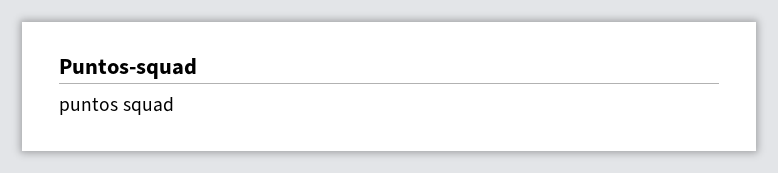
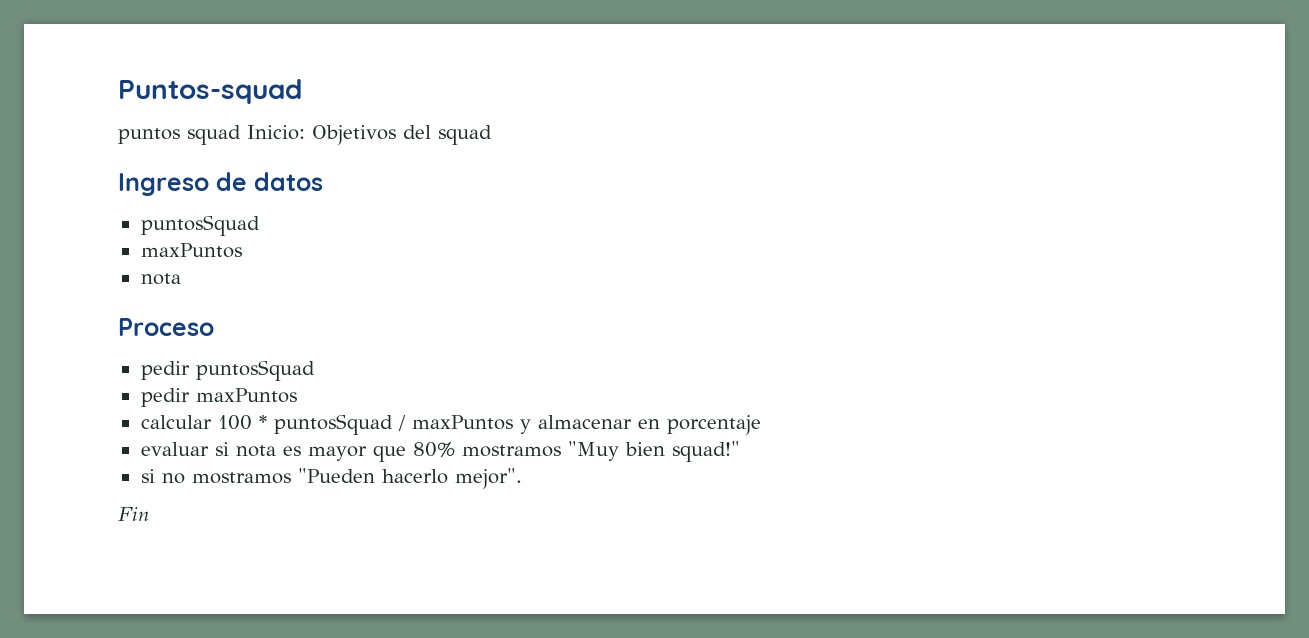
(175, 106) none -> [247,125,492,145] [118,172,323,196] [140,215,260,236] [140,243,242,258] [140,273,181,285] [118,318,214,336] [140,360,315,381] [140,388,297,407] [140,414,761,435] [140,441,740,462] [140,468,522,489] [118,507,149,521] Inicio: Objetivos del squad // Ingreso de datos // puntosSquad // maxPuntos // nota // Proceso // pedir puntosSquad // pedir maxPuntos // calcular 100 * puntosSquad / maxPuntos y almacenar en porcentaje // evaluar si nota es mayor que 80% mostramos "Muy bien squad!" // si no mostramos "Pueden hacerlo mejor". // Fin

